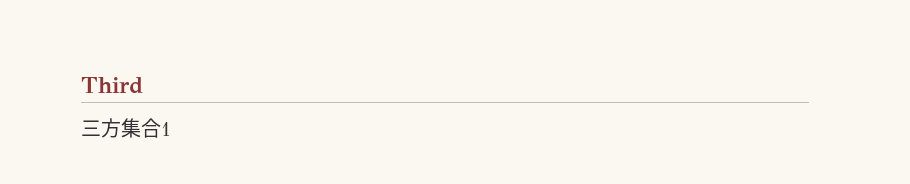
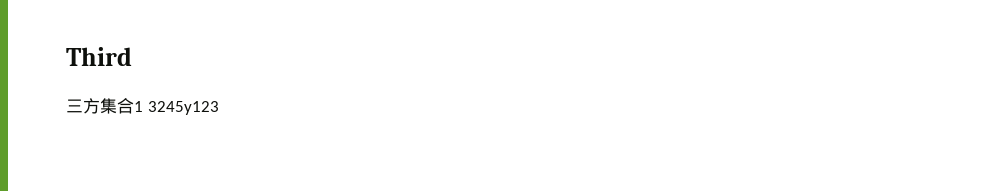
(171, 129) none -> [147,101,219,115] 3245y123

